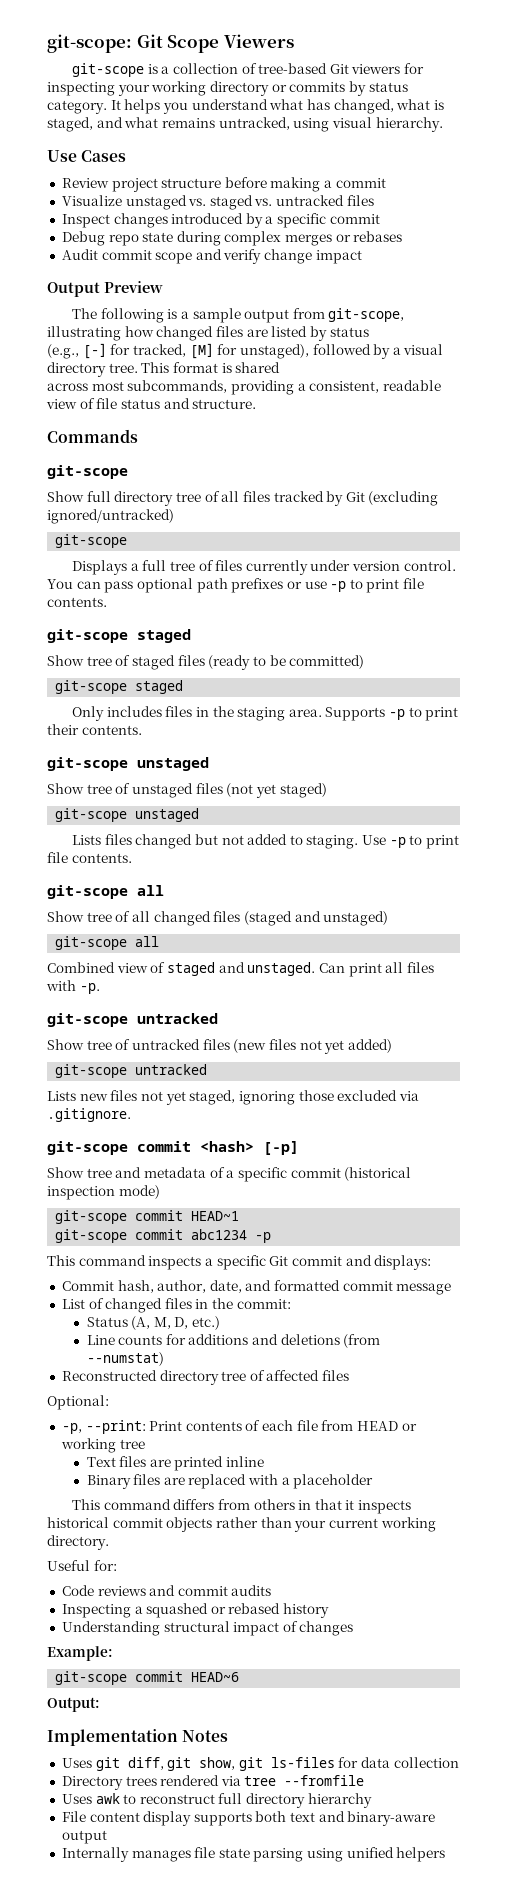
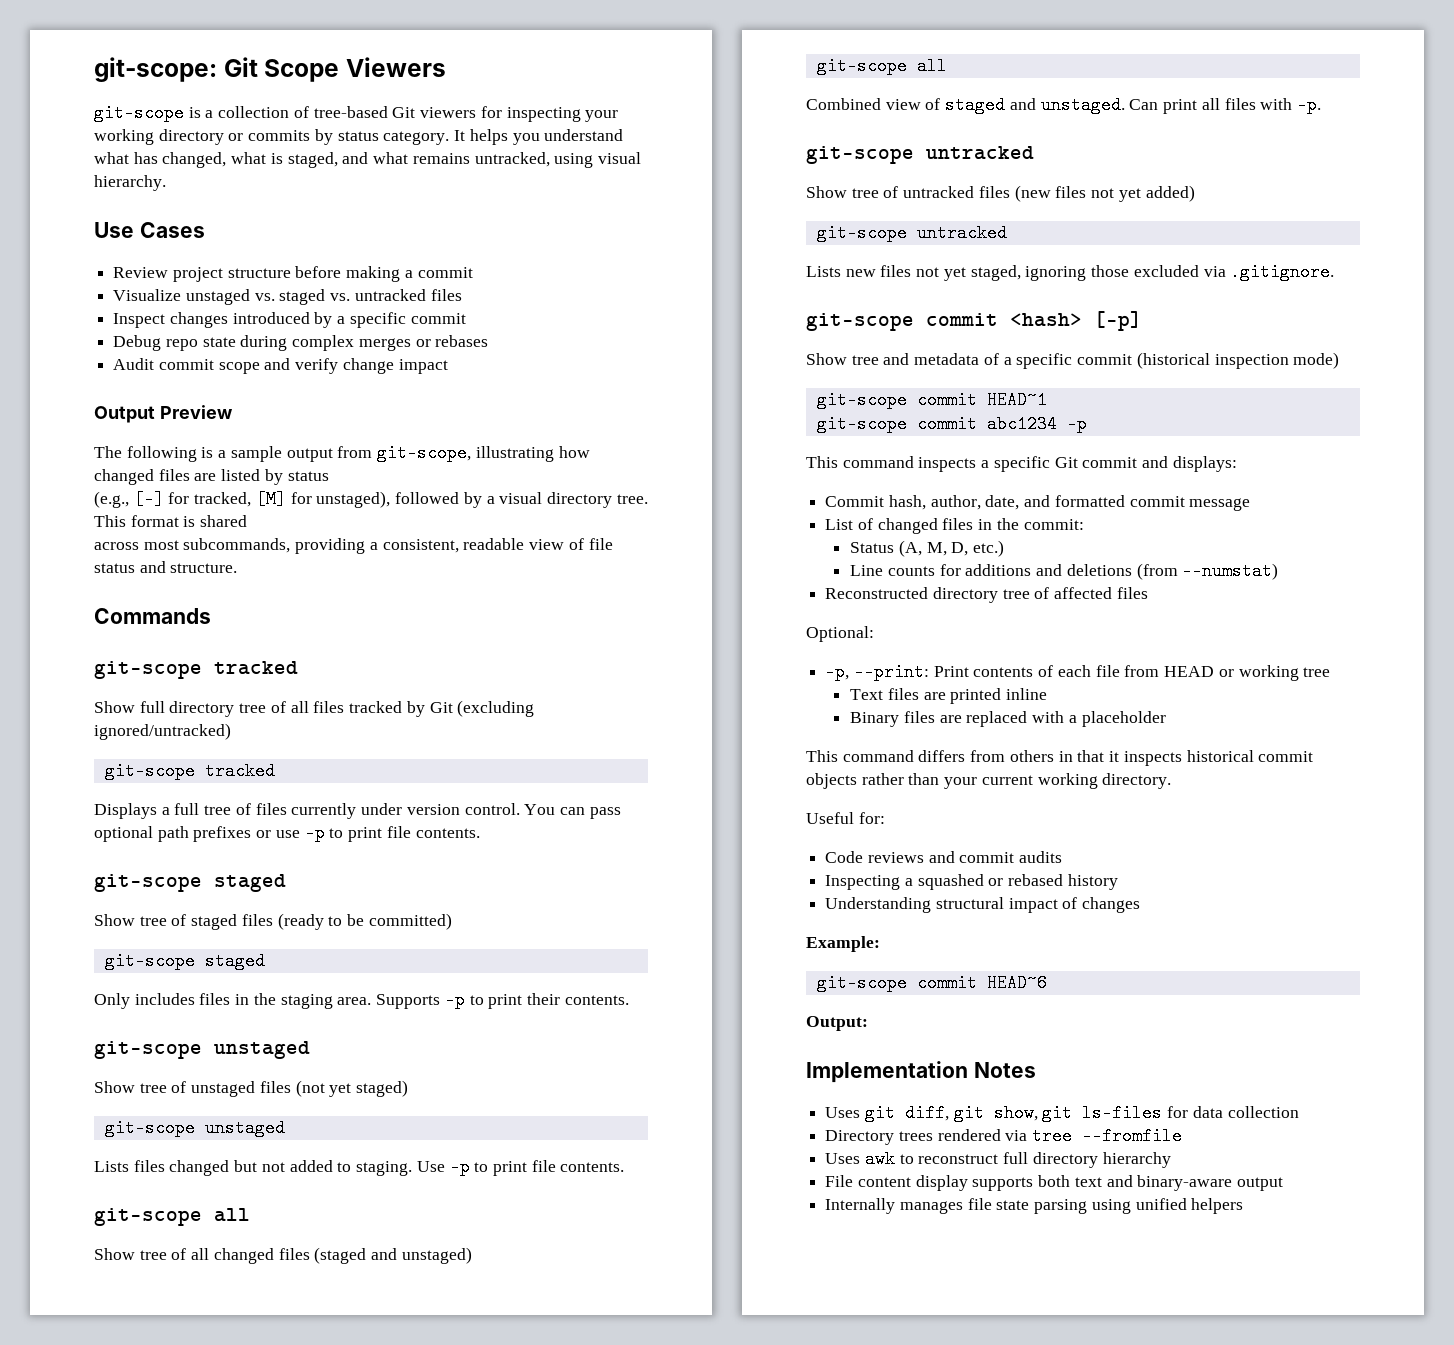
(128, 472) none -> [214,661,298,675] tracked
(128, 541) none -> [204,762,275,780] tracked

